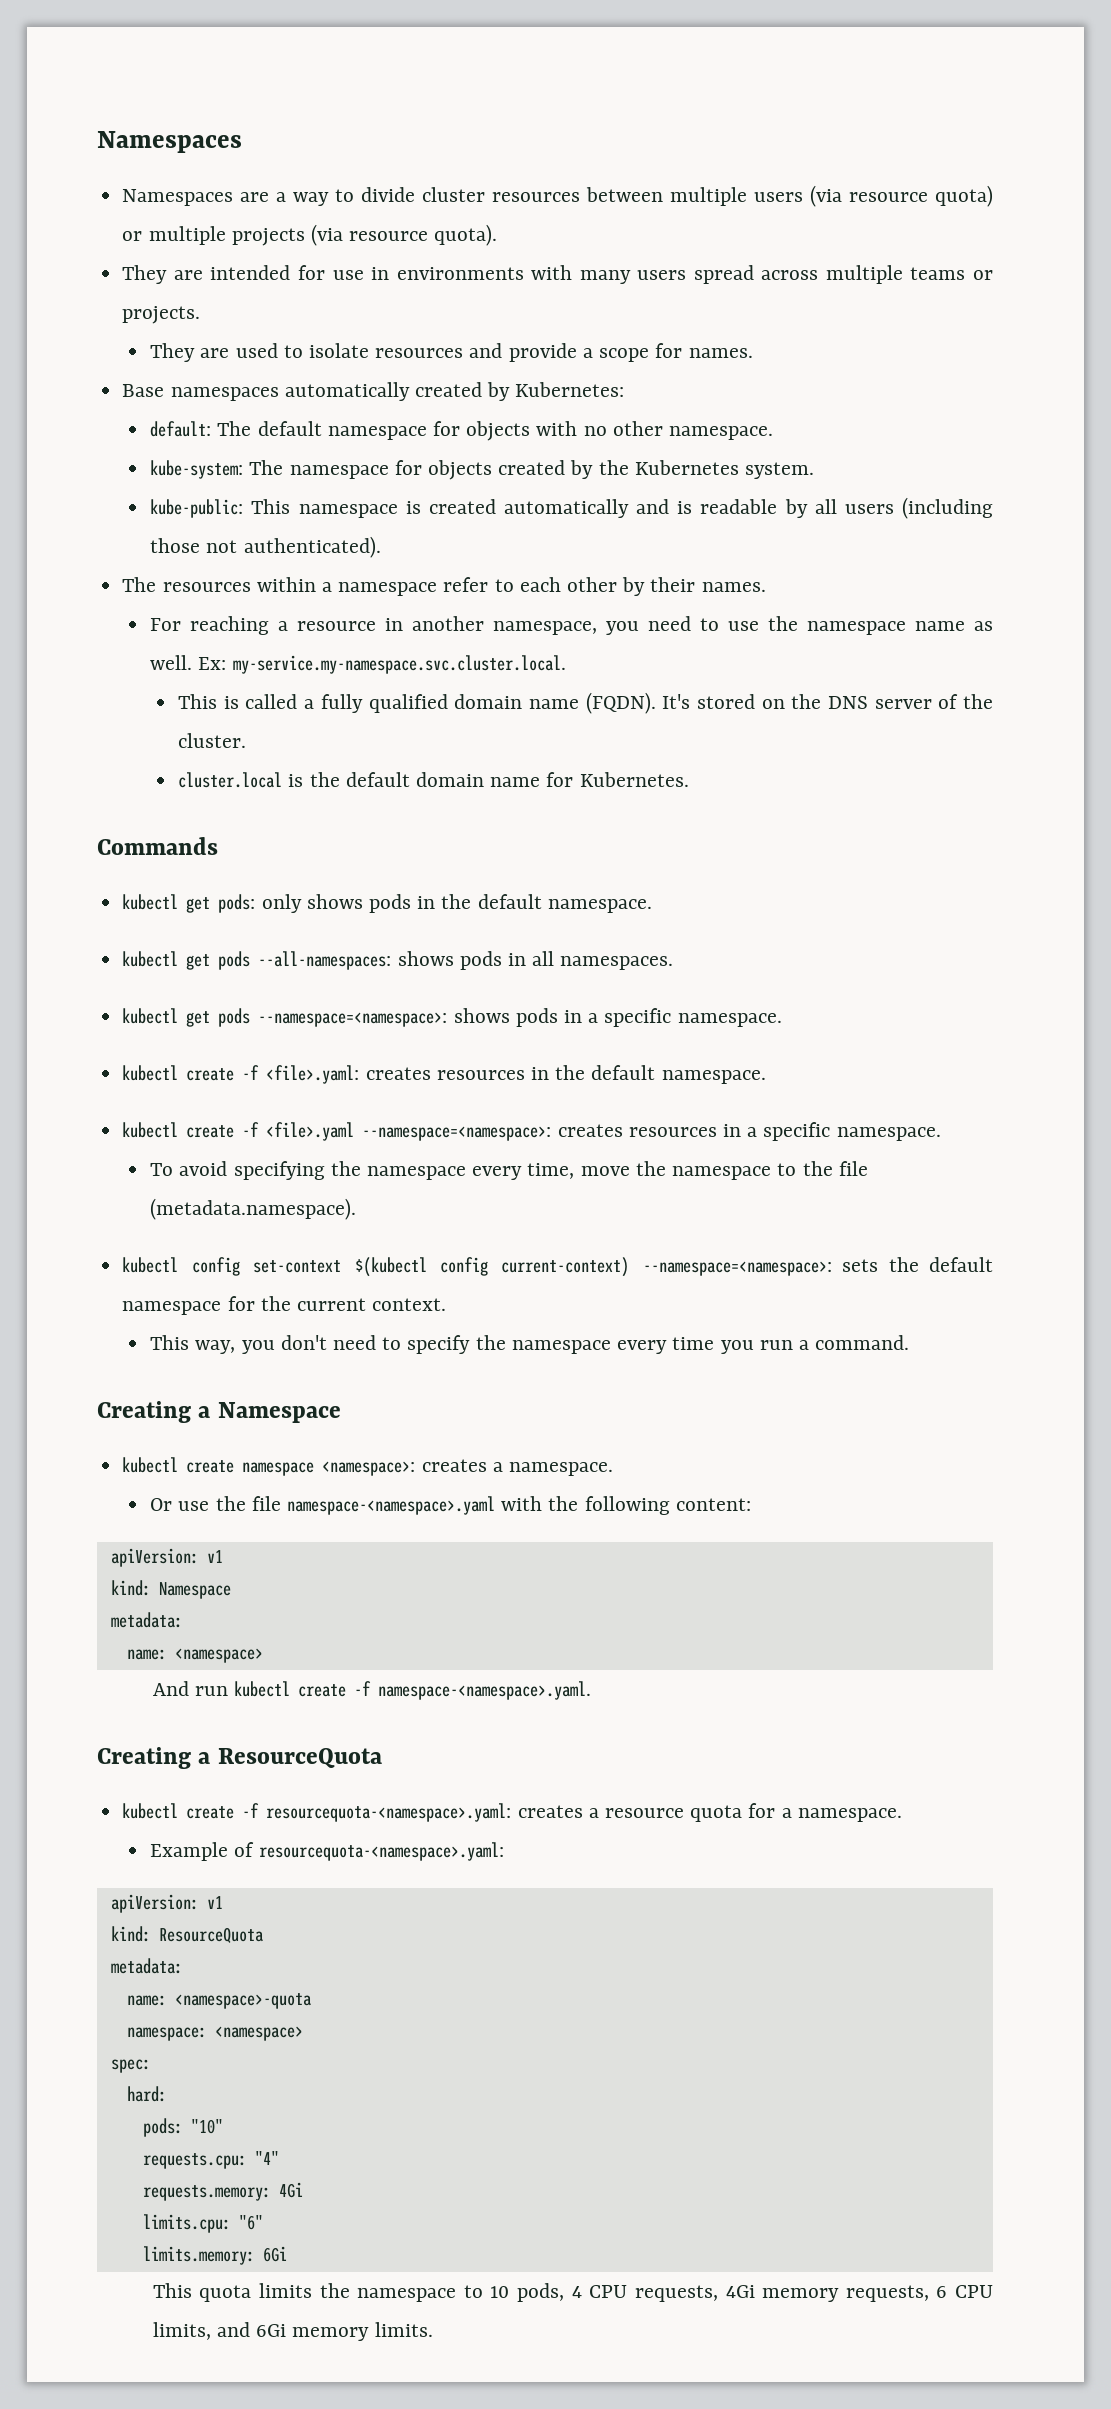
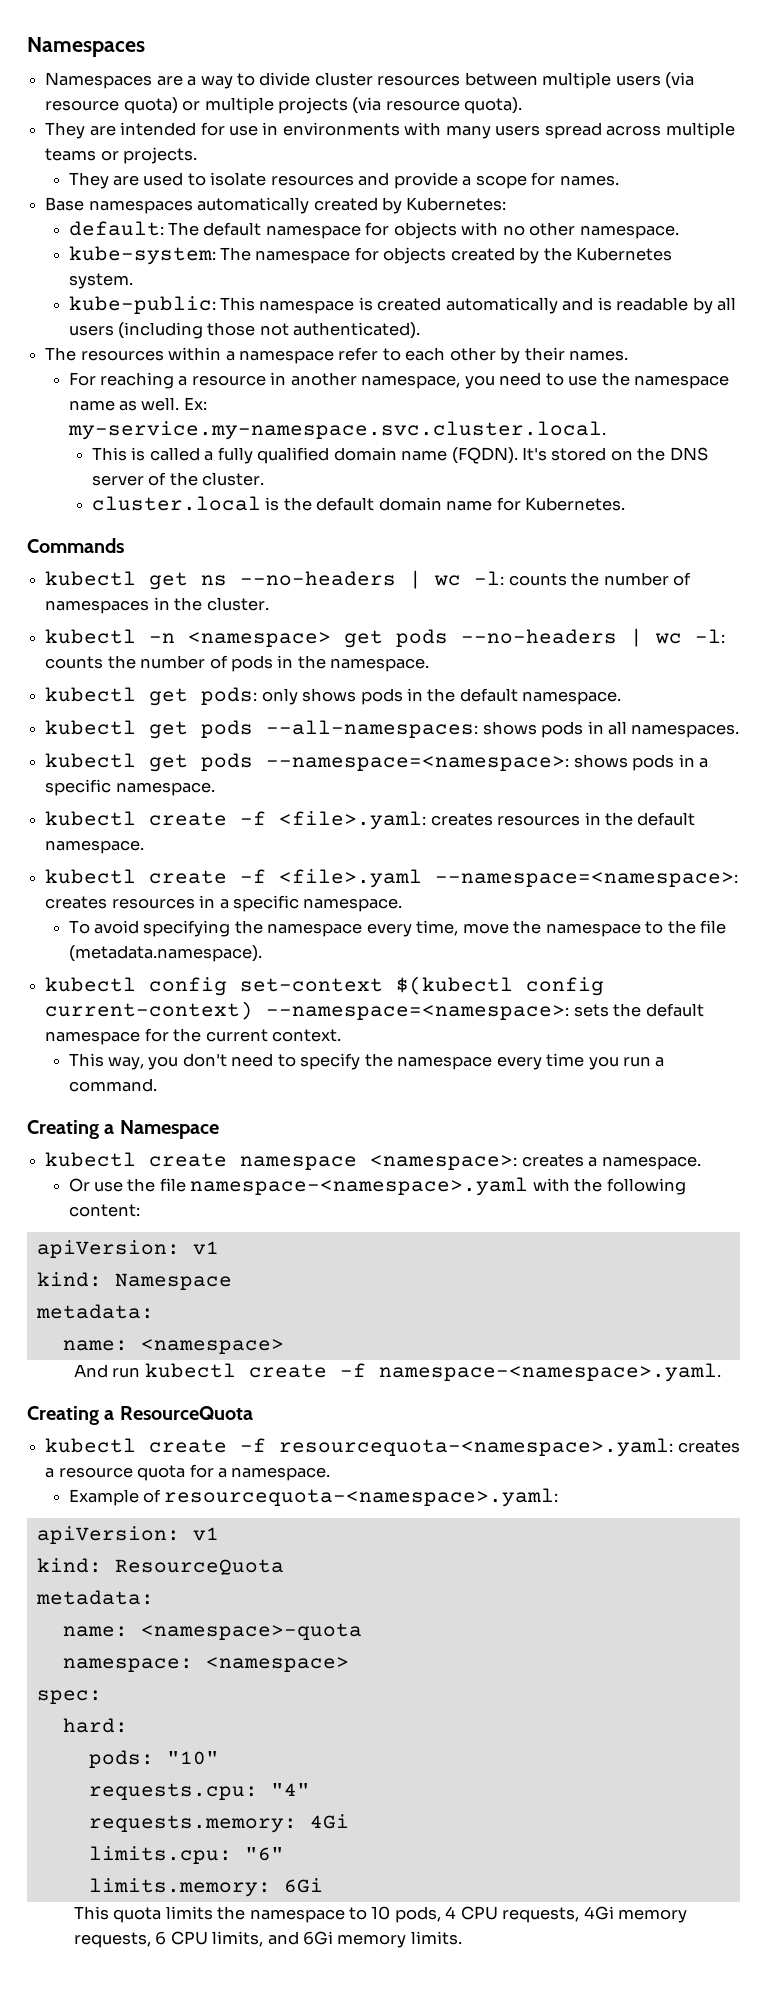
(218, 846) none -> [45,570,691,590] [45,597,269,614] [45,628,726,648] [45,655,430,672] // kubectl get ns --no-headers | wc -l: counts the number of namespaces in the cluster. // kubectl -n <namespace> get pods --no-headers | wc -l: counts the number of pods in the namespace.

